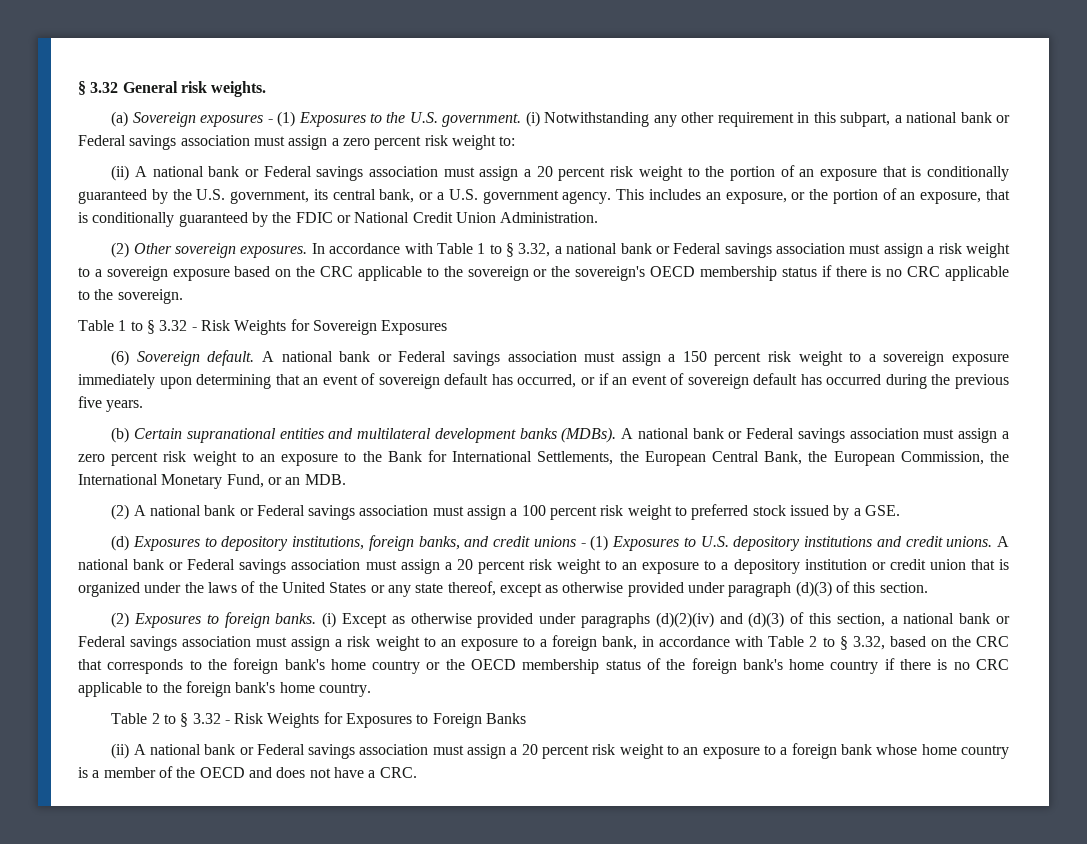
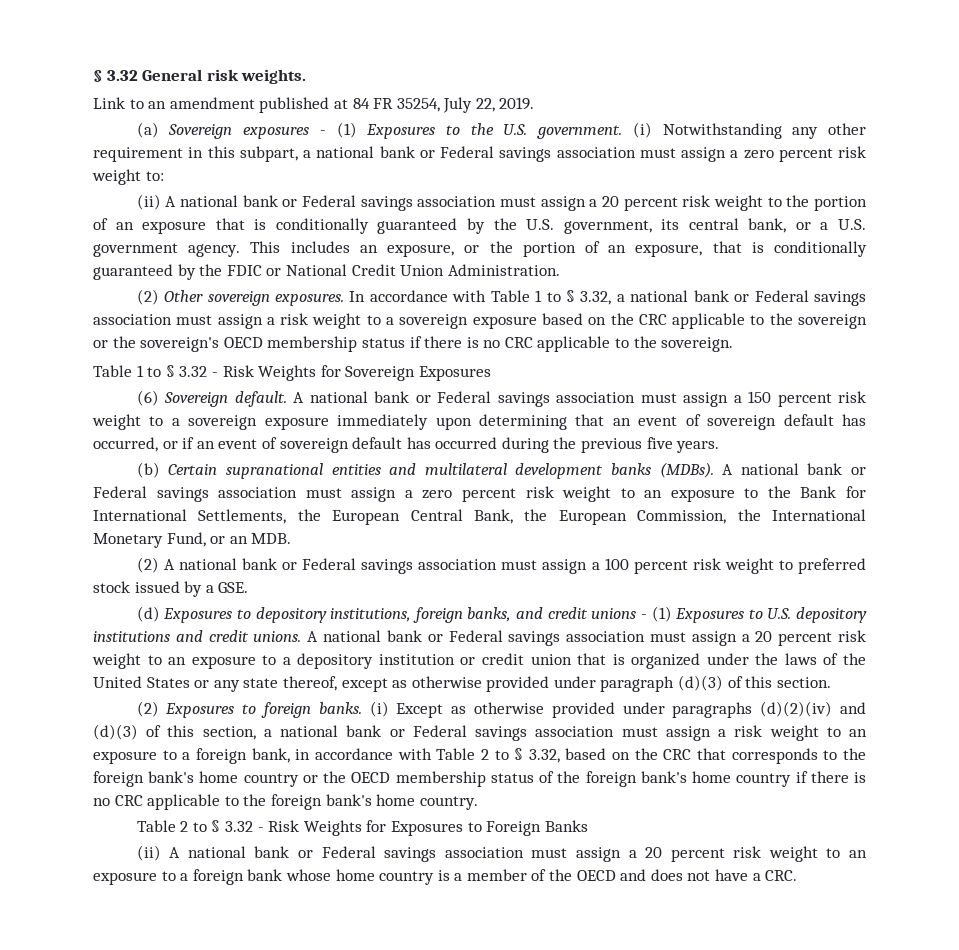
(267, 89) none -> [93,97,535,113] // Link to an amendment published at 84 FR 35254, July 22, 2019.

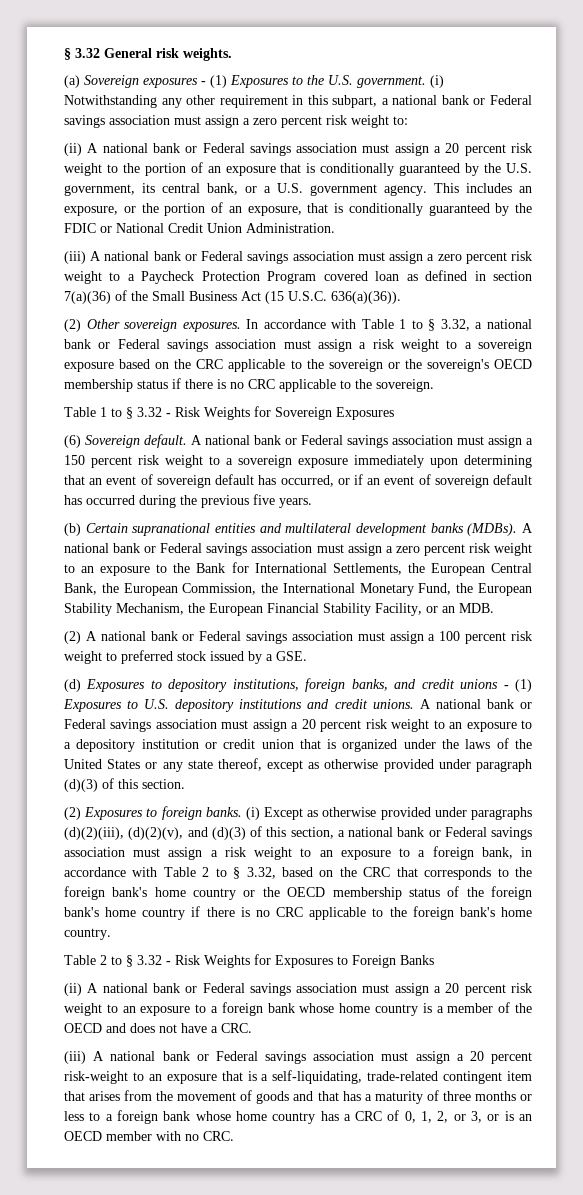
[93,97,535,113] // Link to an amendment published at 84 FR 35254, July 22, 2019. -> (232, 54) none
(560, 270) none -> [64,251,532,264] [64,270,532,284] [64,290,401,304] // (iii) A national bank or Federal savings association must assign a zero percent risk weight to a Paycheck Protection Program covered loan as defined in section 7(a)(36) of the Small Business Act (15 U.S.C. 636(a)(36)).
(206, 539) none -> [456,583,532,596] [64,603,422,616] the European Stability Mechanism, the European Financial Stability Facility,
[760,701,833,717] (d)(2)(iv) -> [64,827,184,840] (d)(2)(iii), (d)(2)(v),
(798, 875) none -> [64,1051,532,1064] [64,1070,532,1084] [64,1090,532,1104] [64,1110,533,1124] [64,1131,234,1141] // (iii) A national bank or Federal savings association must assign a 20 percent risk-weight to an exposure that is a self-liquidating, trade-related contingent item that arises from the movement of goods and that has a maturity of three months or less to a foreign bank whose home country has a CRC of 0, 1, 2, or 3, or is an OECD member with no CRC.

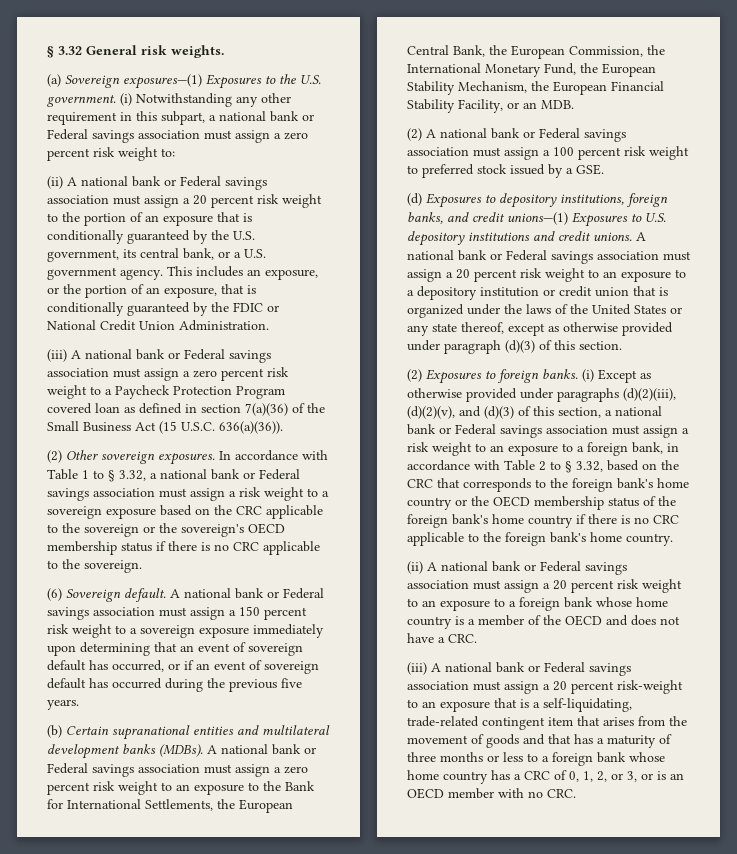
[143,75,227,88] exposures - (1) -> [123,74,202,89] exposures—(1)
[64,406,394,420] // Table 1 to § 3.32 - Risk Weights for Sovereign Exposures -> (142, 566) none
[460,679,532,692] unions - (1) -> [507,212,568,225] unions—(1)
[64,954,434,968] // Table 2 to § 3.32 - Risk Weights for Exposures to Foreign Banks -> (673, 539) none

